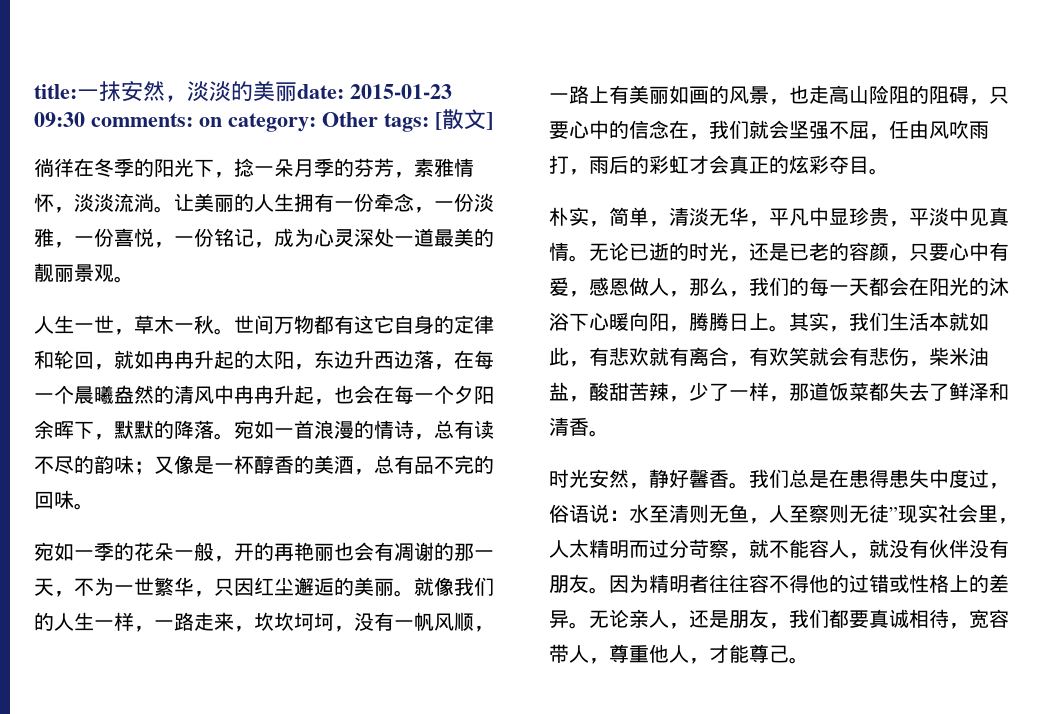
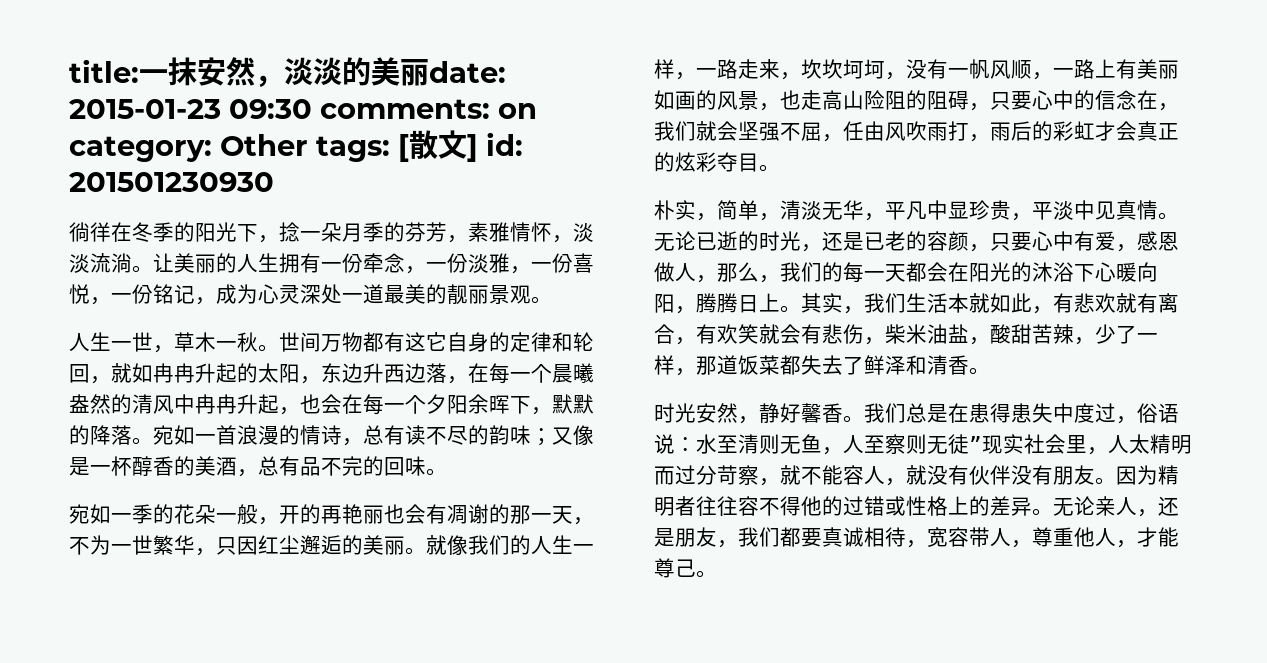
(493, 121) none -> [486,132,523,156] [69,172,274,192] id: 201501230930

